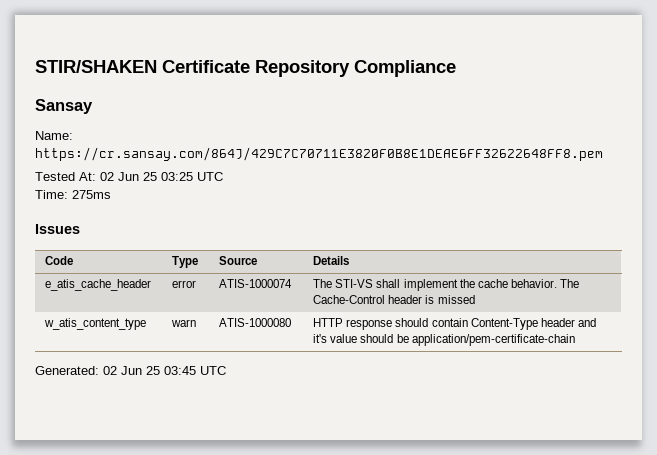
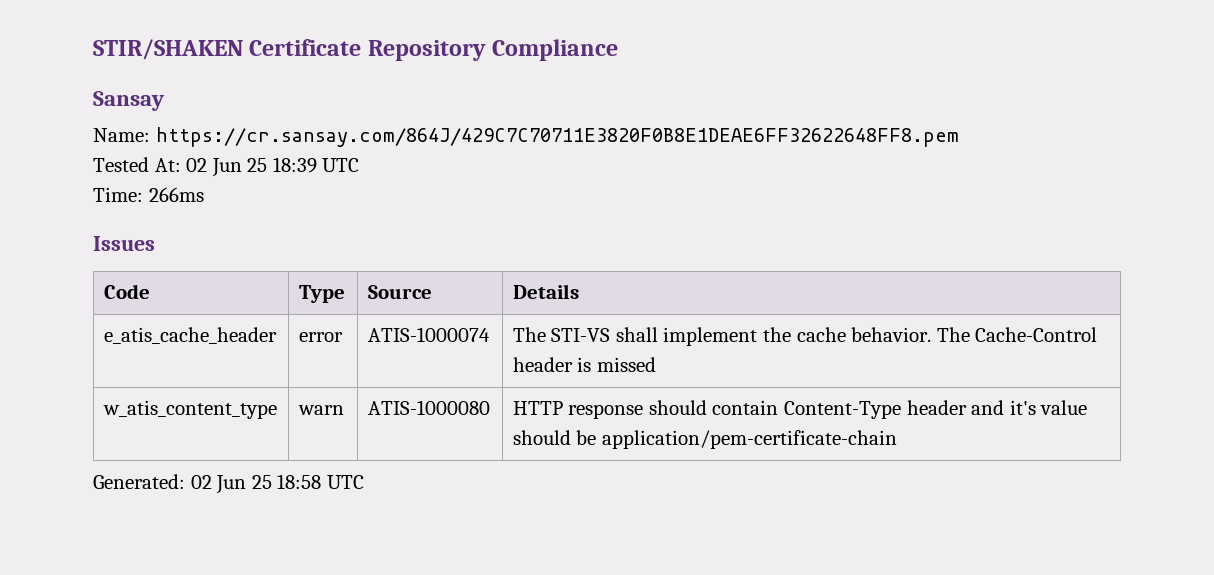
[161,172,193,181] 03:25 -> [272,157,317,173] 18:39
[72,190,111,199] 275ms -> [148,187,204,202] 266ms
[164,366,196,375] 03:45 -> [277,474,322,489] 18:58

